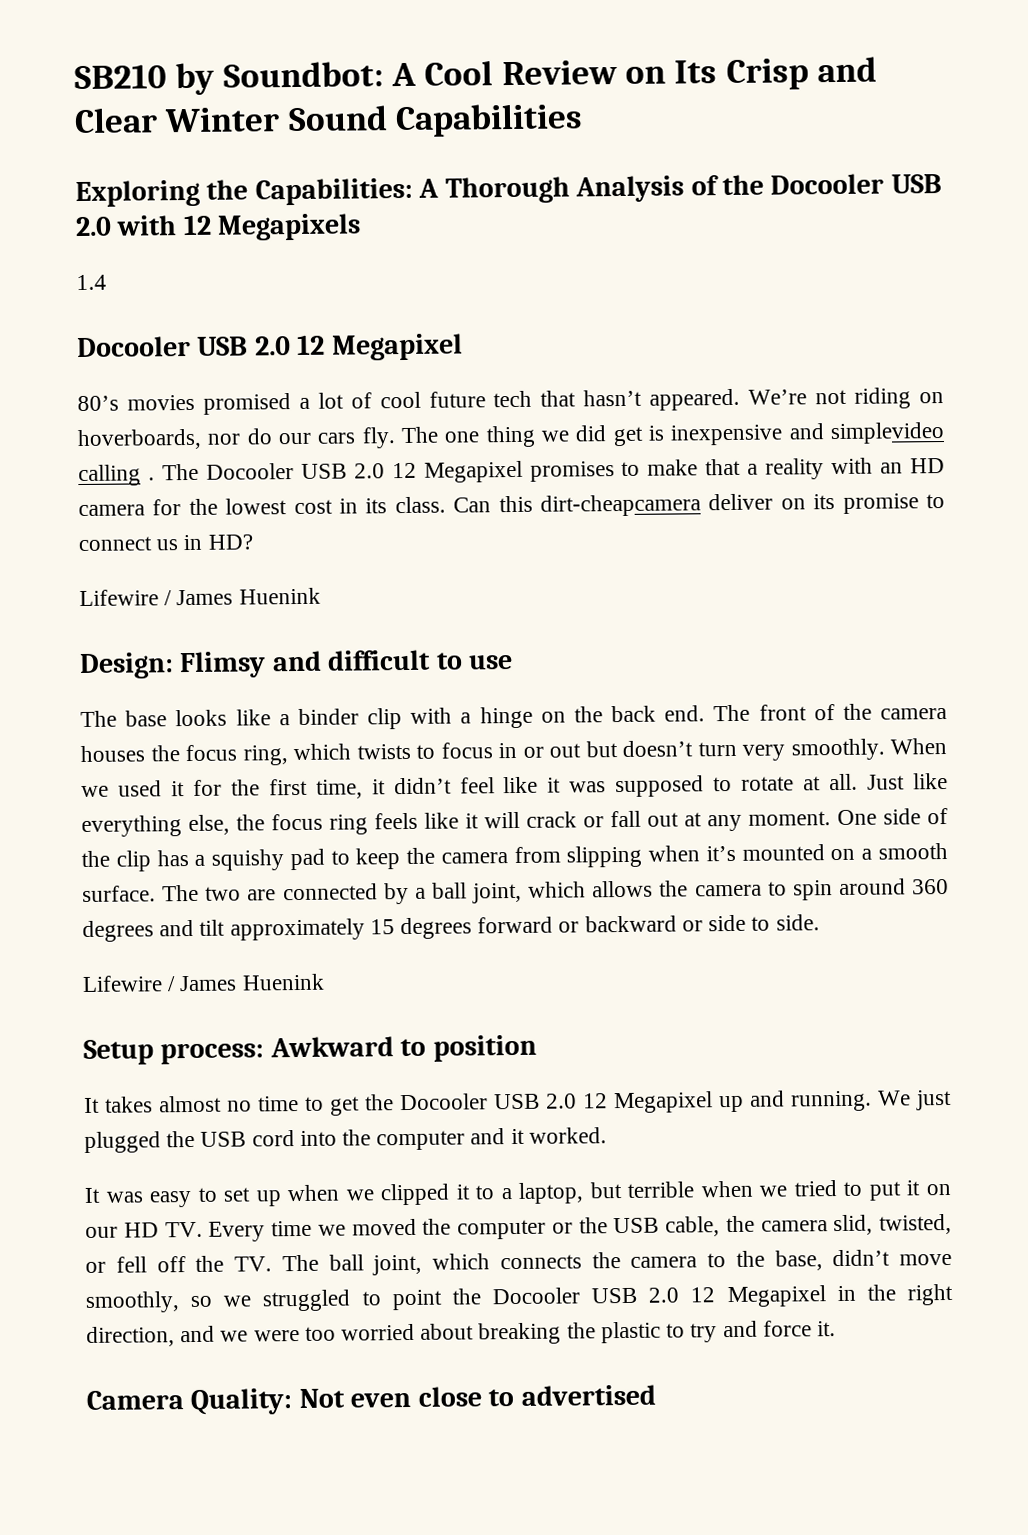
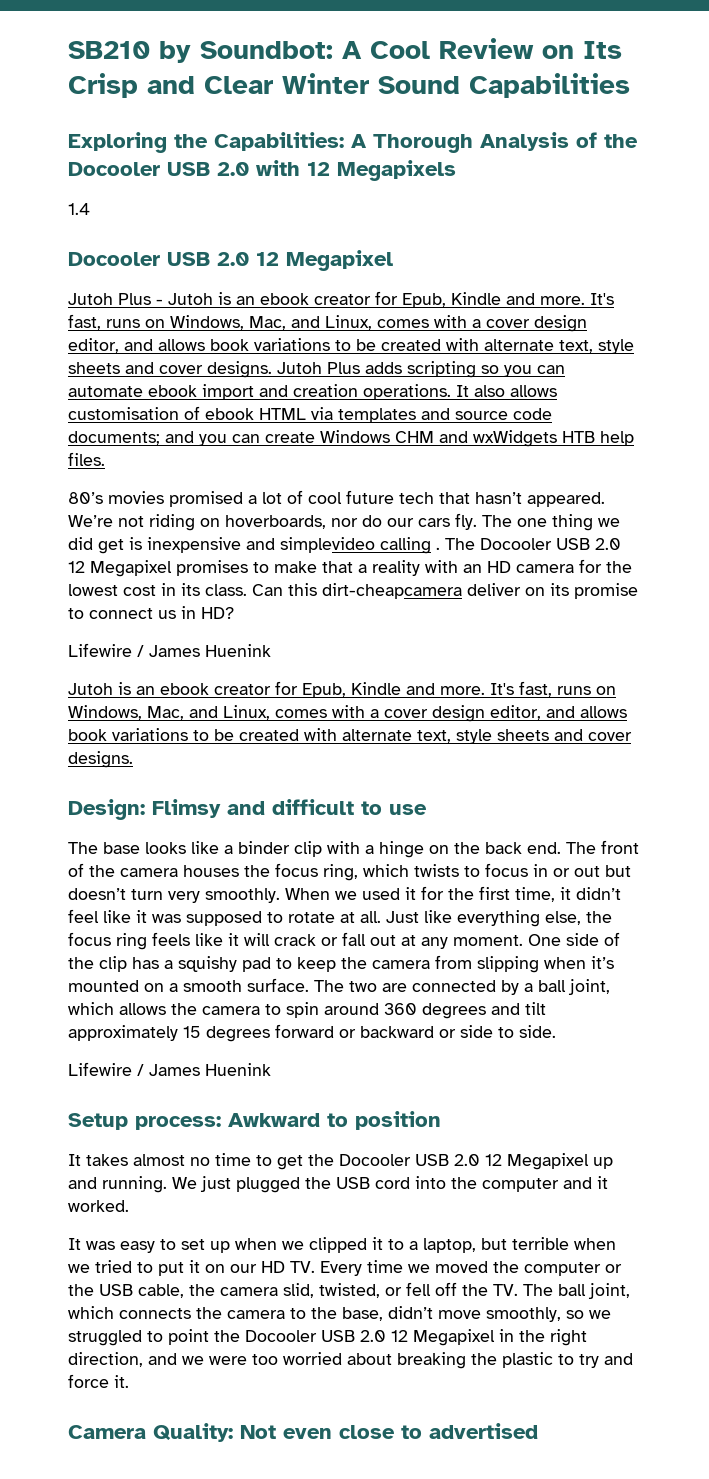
(463, 347) none -> [68,291,614,308] [68,314,587,332] [68,338,634,354] [68,361,565,378] [68,384,557,400] [68,406,552,423] [68,430,634,447] [68,452,105,466] // Jutoh Plus - Jutoh is an ebook creator for Epub, Kindle and more. It's fast, runs on Windows, Mac, and Linux, comes with a cover design editor, and allows book variations to be created with alternate text, style sheets and cover designs. Jutoh Plus adds scripting so you can automate ebook import and creation operations. It also allows customisation of ebook HTML via templates and source code documents; and you can create Windows CHM and wxWidgets HTB help files.
(321, 596) none -> [68,681,616,698] [68,705,627,722] [68,728,632,744] [68,751,133,768] // Jutoh is an ebook creator for Epub, Kindle and more. It's fast, runs on Windows, Mac, and Linux, comes with a cover design editor, and allows book variations to be created with alternate text, style sheets and cover designs.

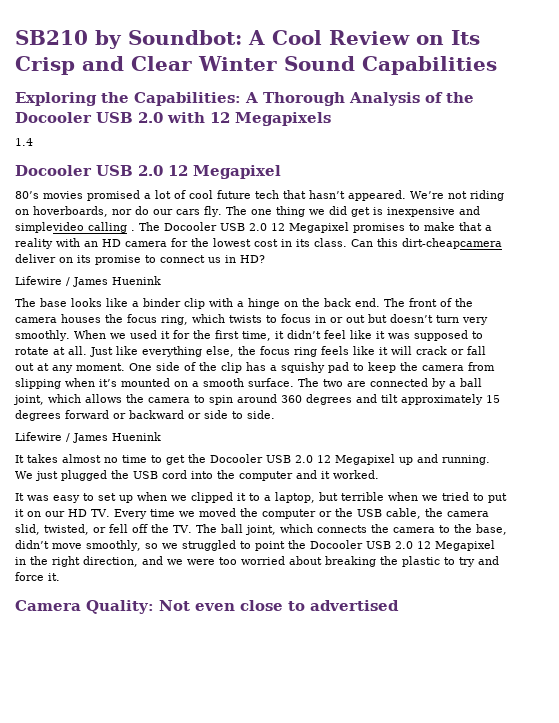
[68,291,614,308] [68,314,587,332] [68,338,634,354] [68,361,565,378] [68,384,557,400] [68,406,552,423] [68,430,634,447] [68,452,105,466] // Jutoh Plus - Jutoh is an ebook creator for Epub, Kindle and more. It's fast, runs on Windows, Mac, and Linux, comes with a cover design editor, and allows book variations to be created with alternate text, style sheets and cover designs. Jutoh Plus adds scripting so you can automate ebook import and creation operations. It also allows customisation of ebook HTML via templates and source code documents; and you can create Windows CHM and wxWidgets HTB help files. -> (281, 172) none
[68,681,616,698] [68,705,627,722] [68,728,632,744] [68,751,133,768] [68,799,427,820] // Jutoh is an ebook creator for Epub, Kindle and more. It's fast, runs on Windows, Mac, and Linux, comes with a cover design editor, and allows book variations to be created with alternate text, style sheets and cover designs. // Design: Flimsy and difficult to use -> (161, 280) none
[68,1111,441,1130] // Setup process: Awkward to position -> (161, 436) none

